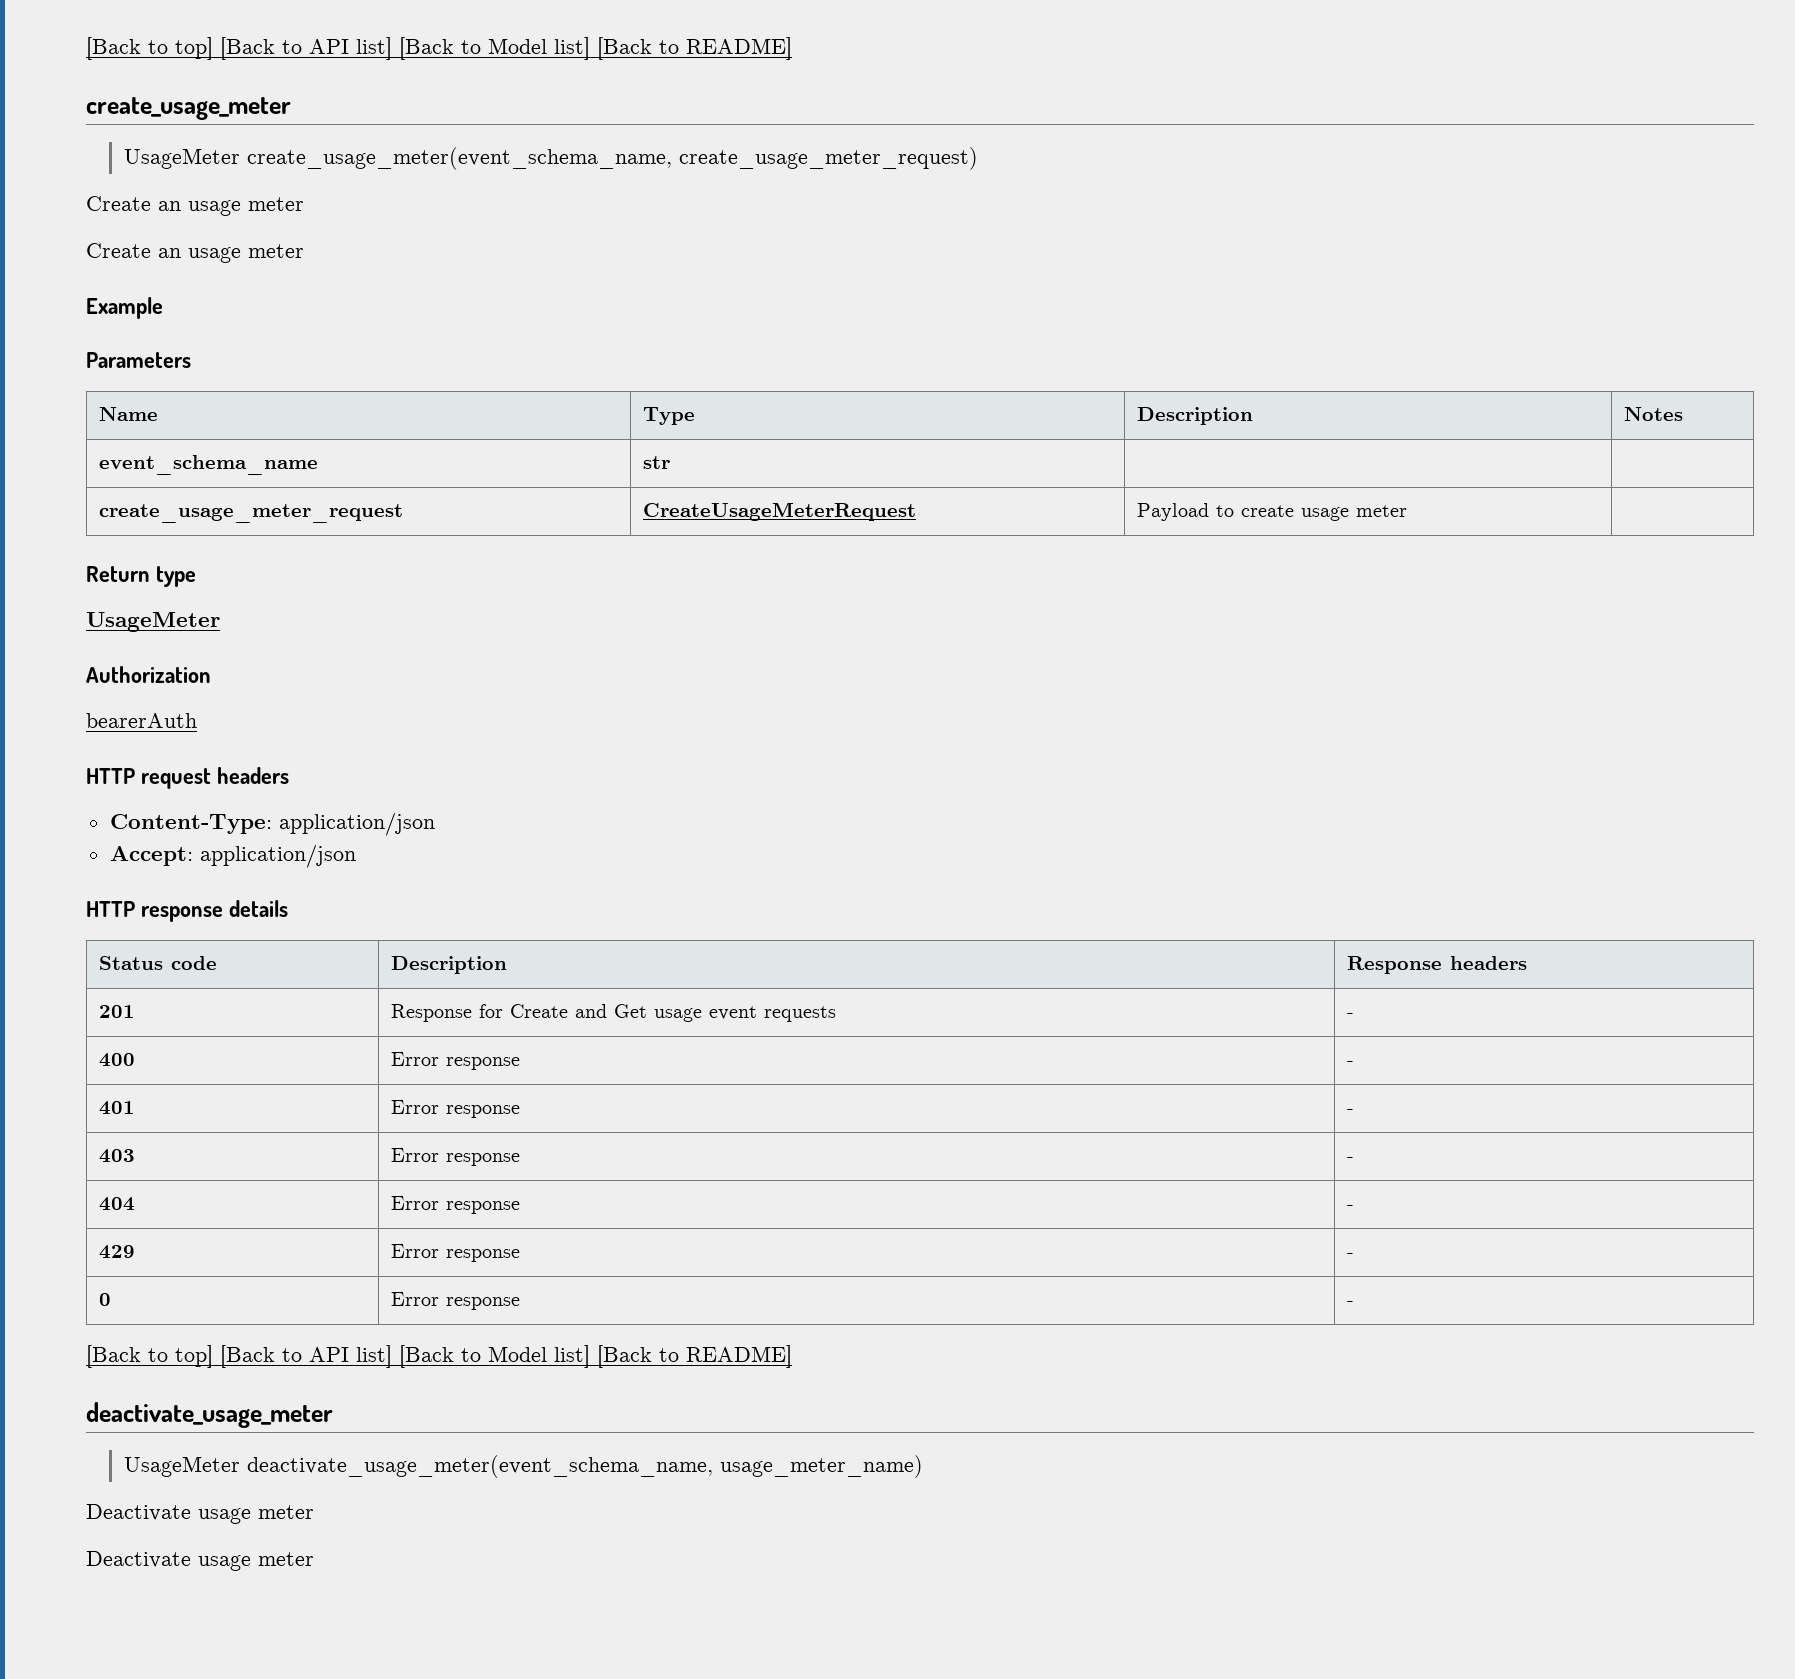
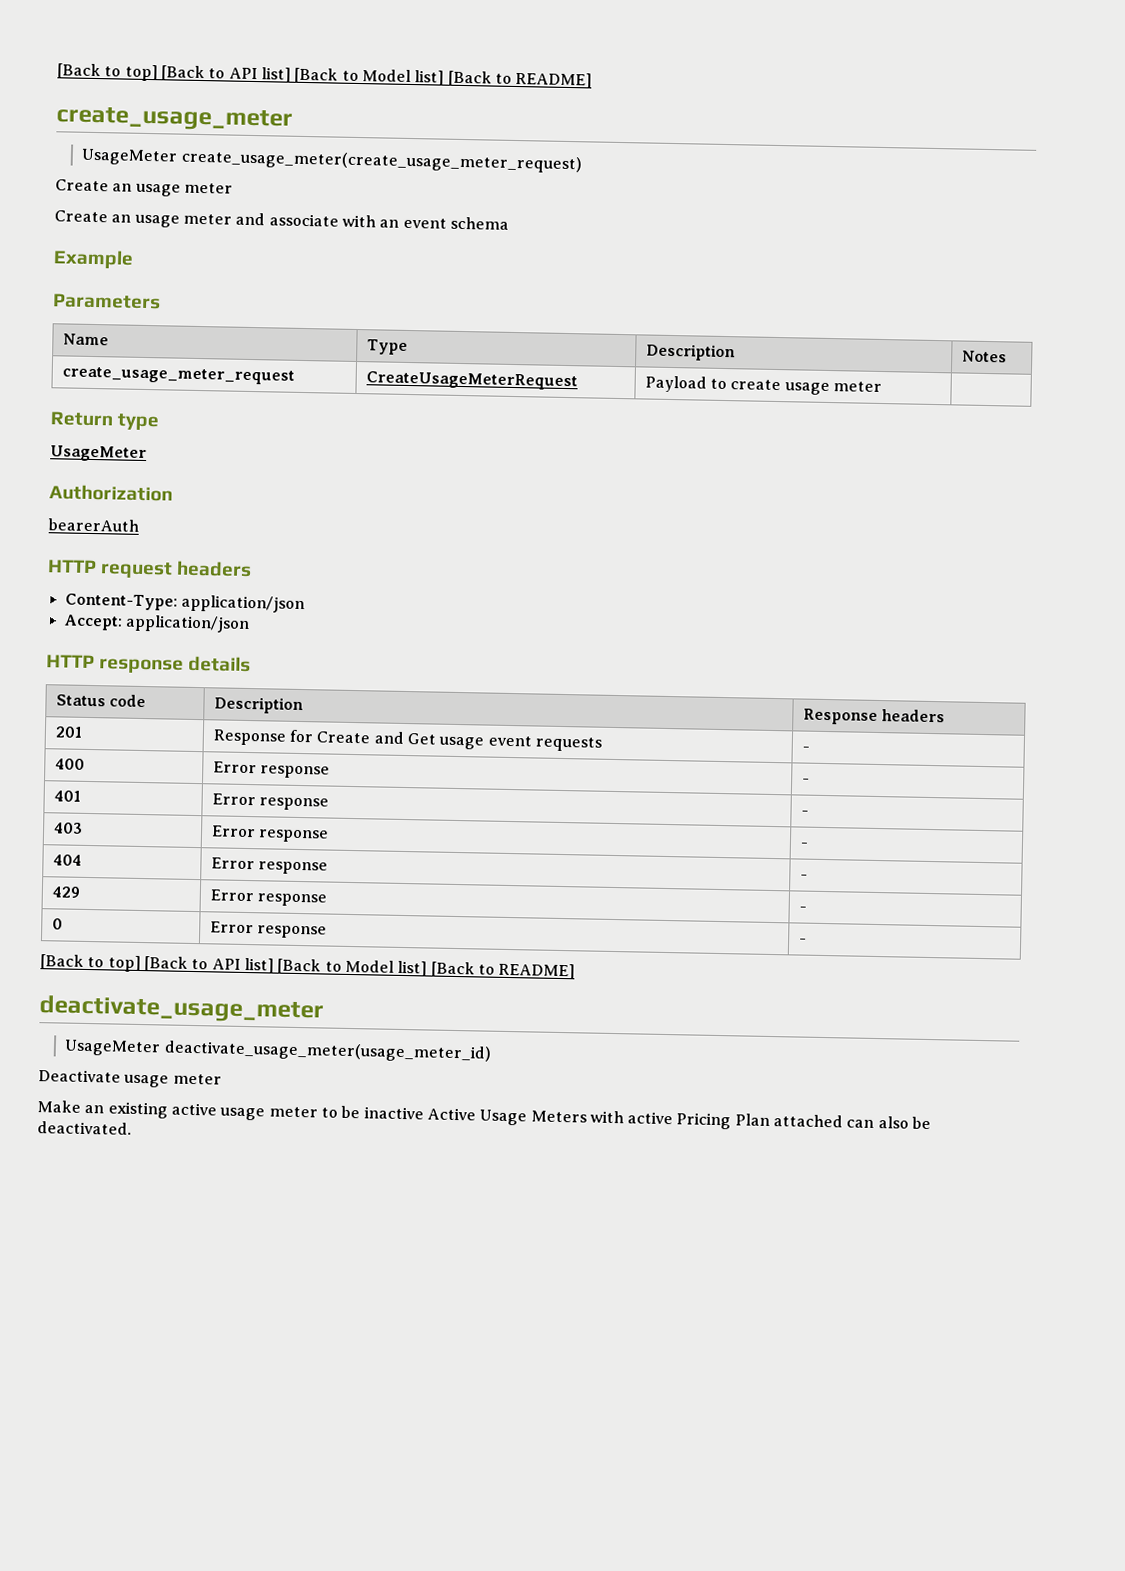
[247,147,979,170] create_usage_meter(event_schema_name, create_usage_meter_request) -> [180,149,582,174] create_usage_meter(create_usage_meter_request)
(304, 251) none -> [235,212,509,230] and associate with an event schema
[99,455,319,475] [643,456,671,469] // event_schema_name | str | | -> (1007, 356) none
[247,1455,924,1478] deactivate_usage_meter(event_schema_name, usage_meter_name) -> [163,1040,492,1063] deactivate_usage_meter(usage_meter_id)
[86,1551,314,1571] Deactivate usage meter -> [37,1100,932,1130] [37,1121,132,1135] Make an existing active usage meter to be inactive Active Usage Meters with active Pricing Plan attached can also be deactivated.

